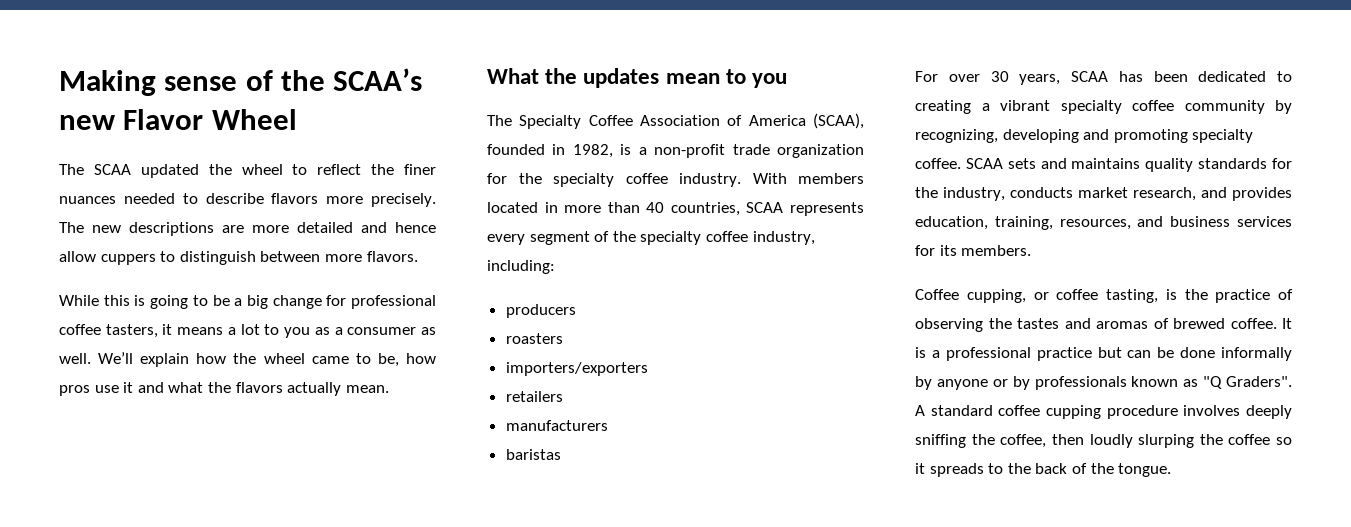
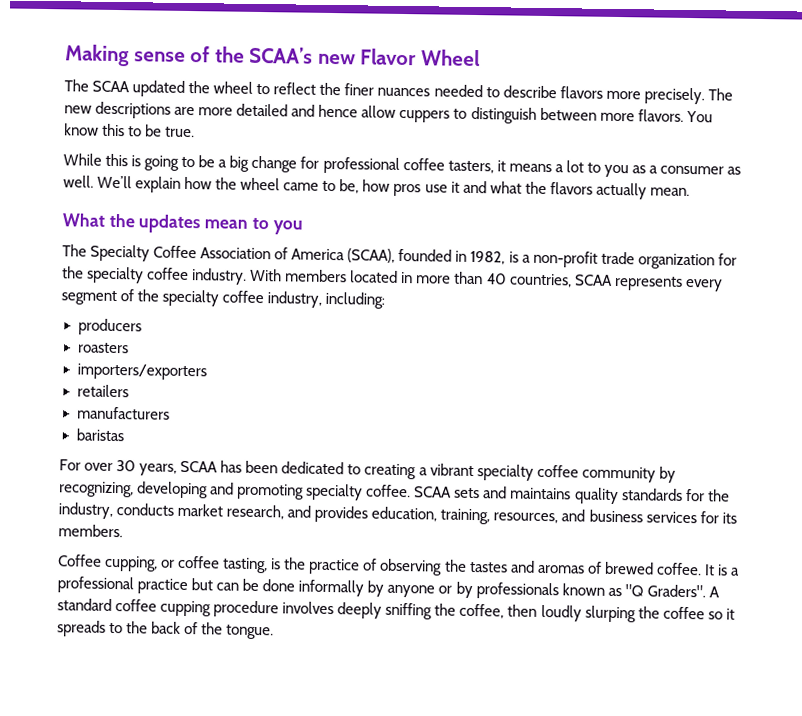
(418, 256) none -> [685,110,713,123] [64,123,196,138] You know this to be true.

